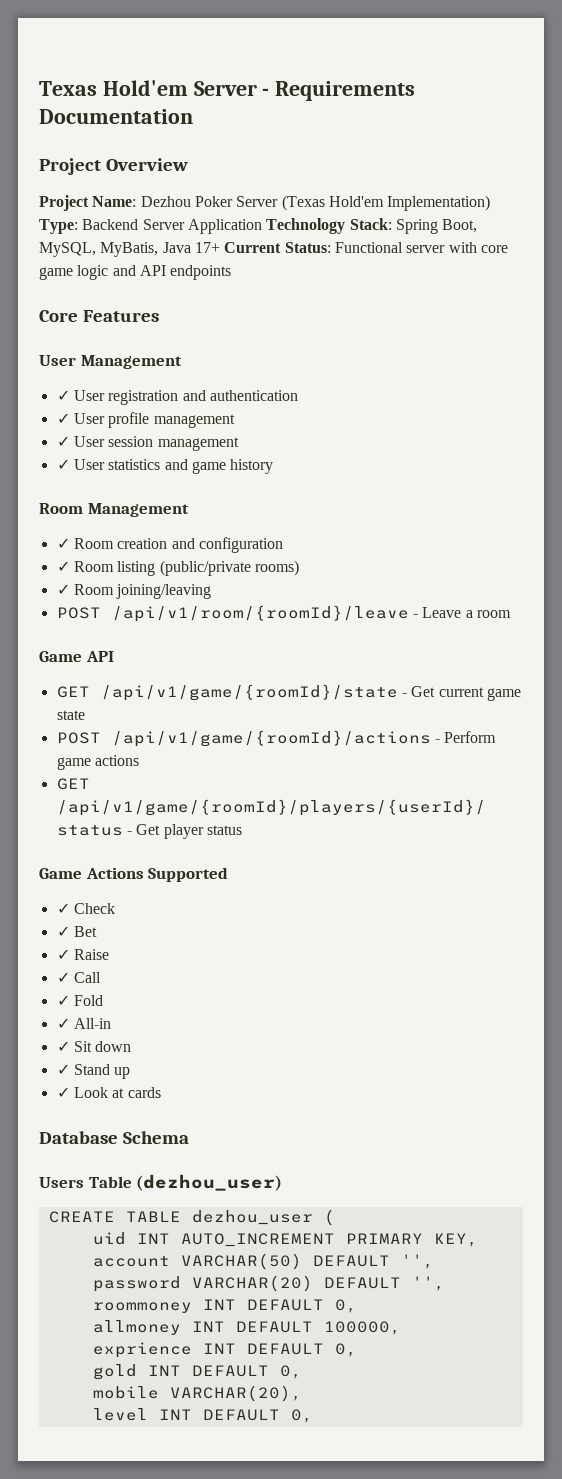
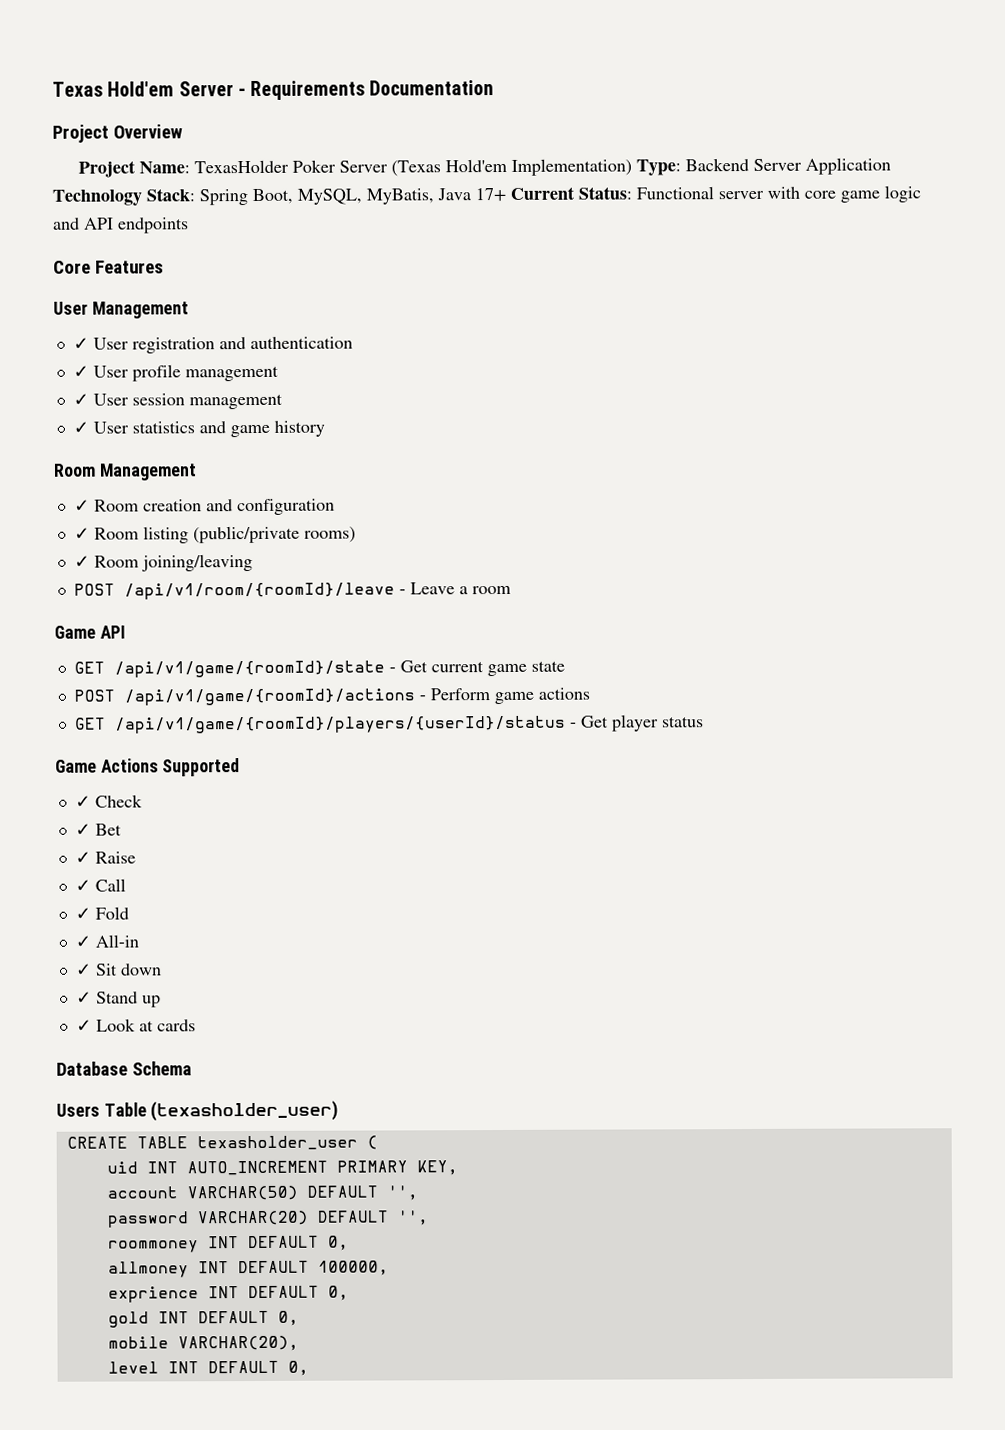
[140,196,191,207] Dezhou -> [194,159,290,174] TexasHolder
[136,1174,283,1191] (dezhou_user) -> [150,1100,339,1122] (texasholder_user)
[191,1210,313,1225] dezhou_user -> [196,1135,358,1151] texasholder_user

